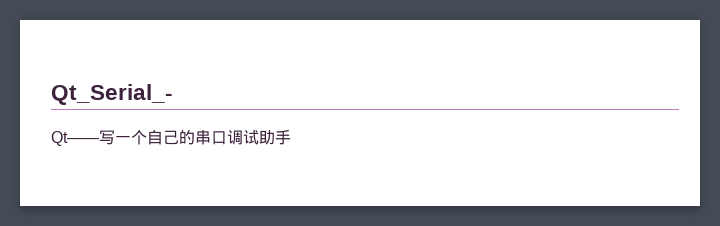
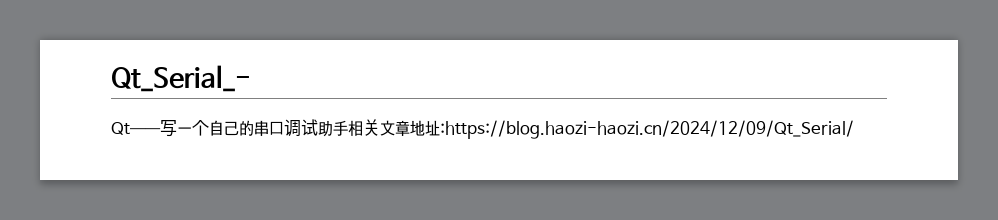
(291, 137) none -> [348,119,854,139] 相关文章地址:https://blog.haozi-haozi.cn/2024/12/09/Qt_Serial/

